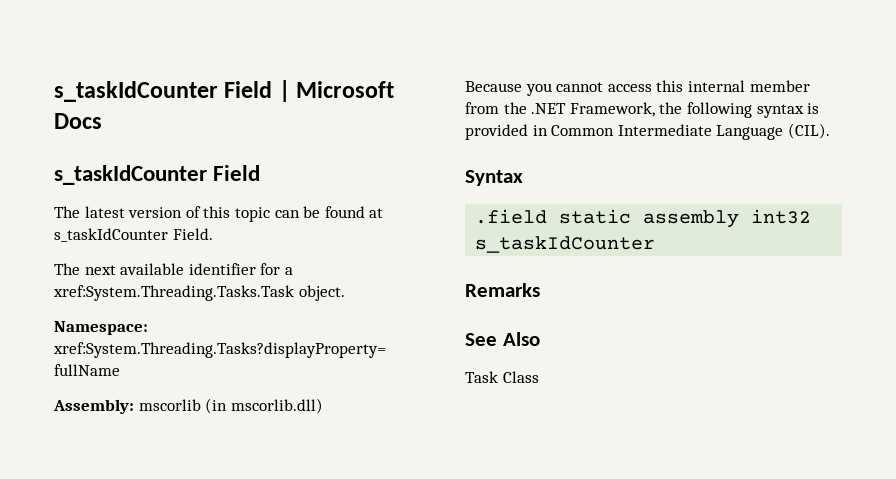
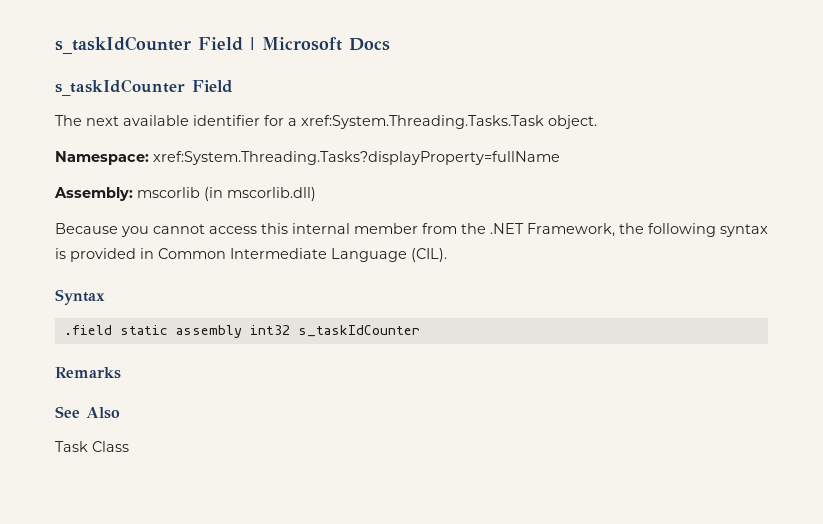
[54,206,384,222] [54,228,213,242] // The latest version of this topic can be found at s_taskIdCounter Field. -> (233, 86) none

